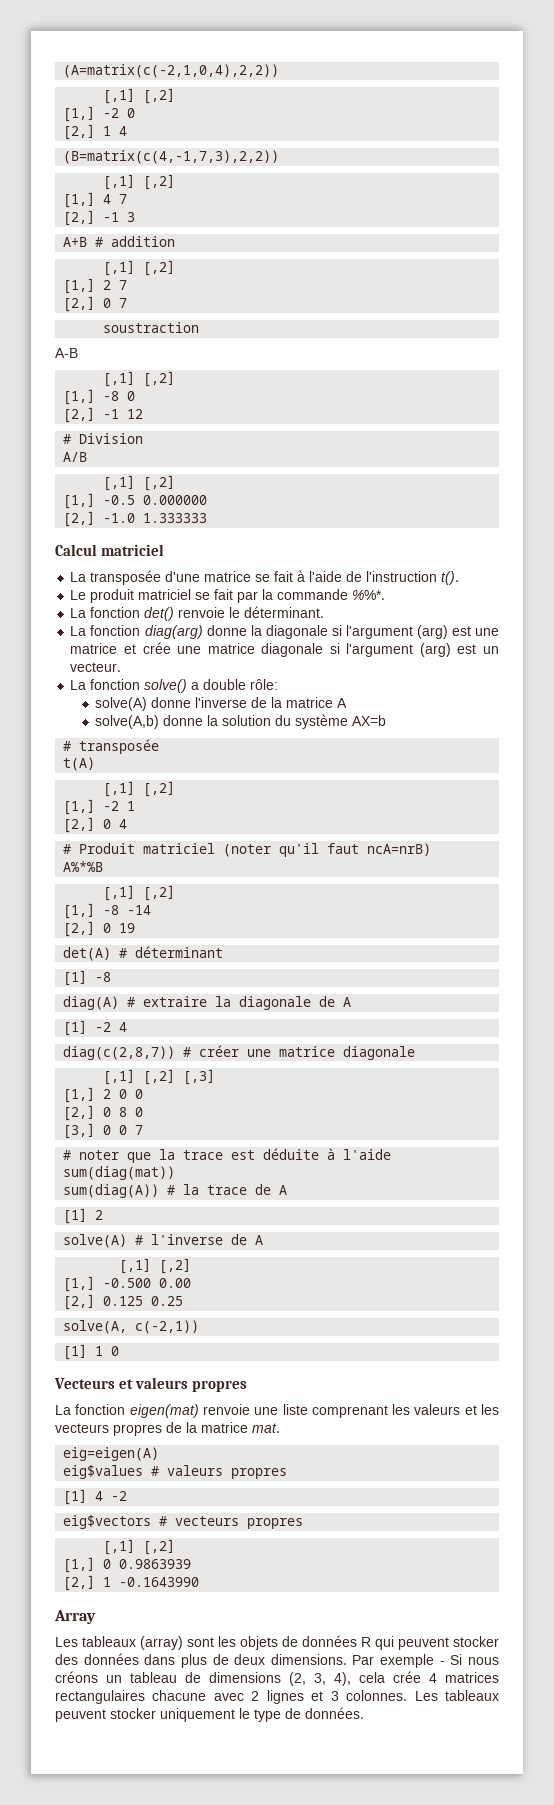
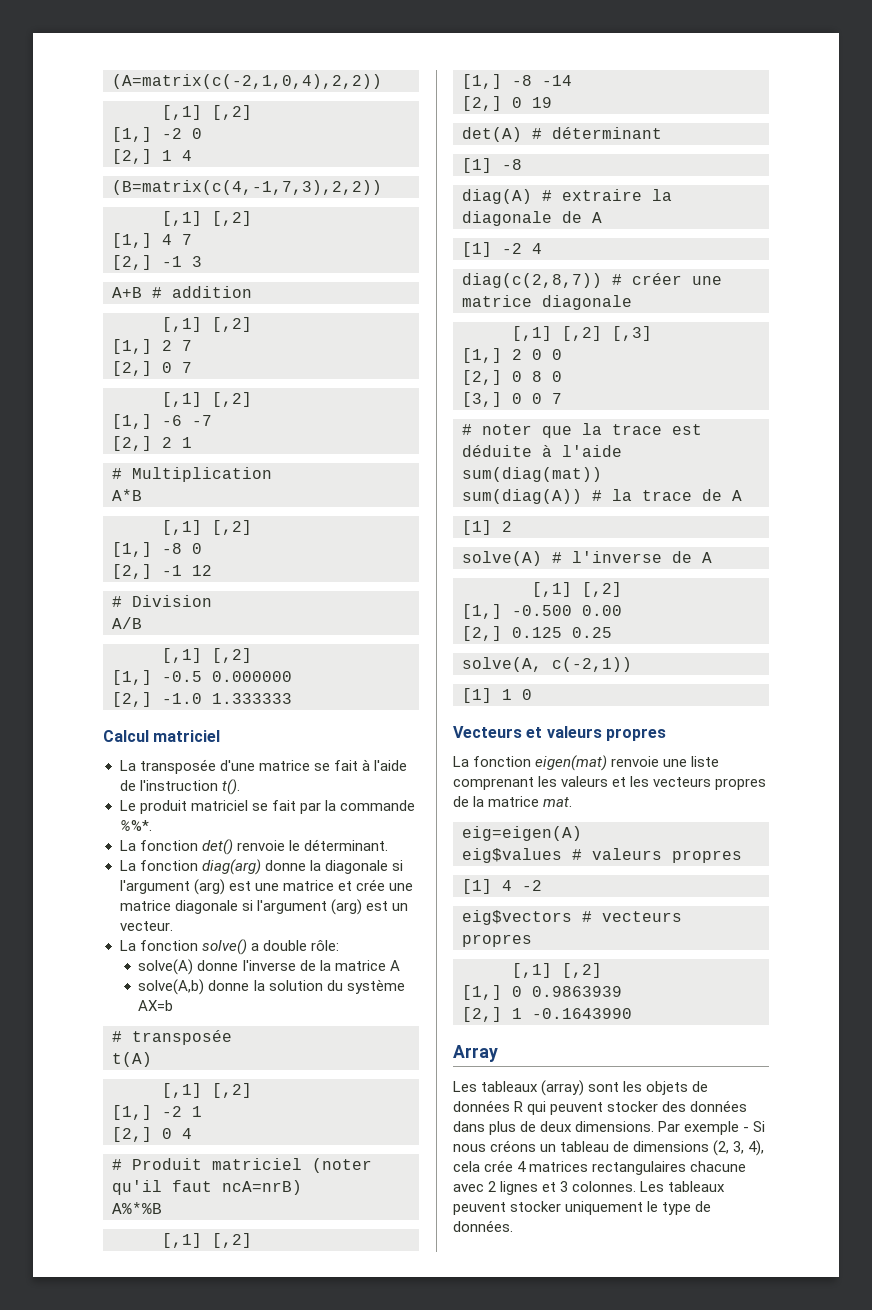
[103,322,200,333] [55,348,78,358] soustraction // A-B -> [162,392,252,407] [112,414,212,429] [112,436,192,451] [112,467,272,482] [112,489,142,501] [,1] [,2] // [1,] -6 -7 // [2,] 2 1 // # Multiplication // A*B

